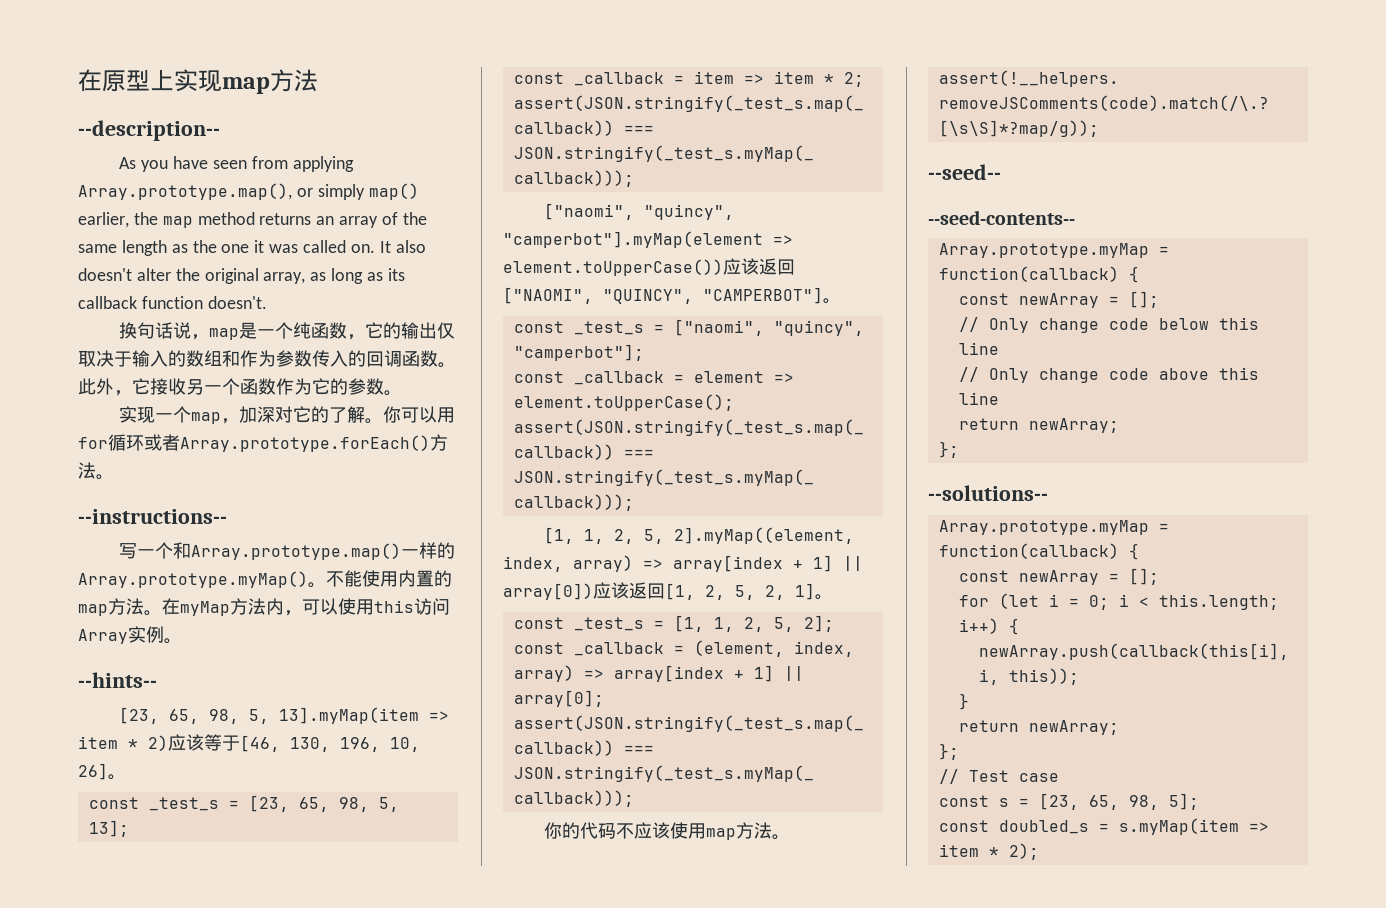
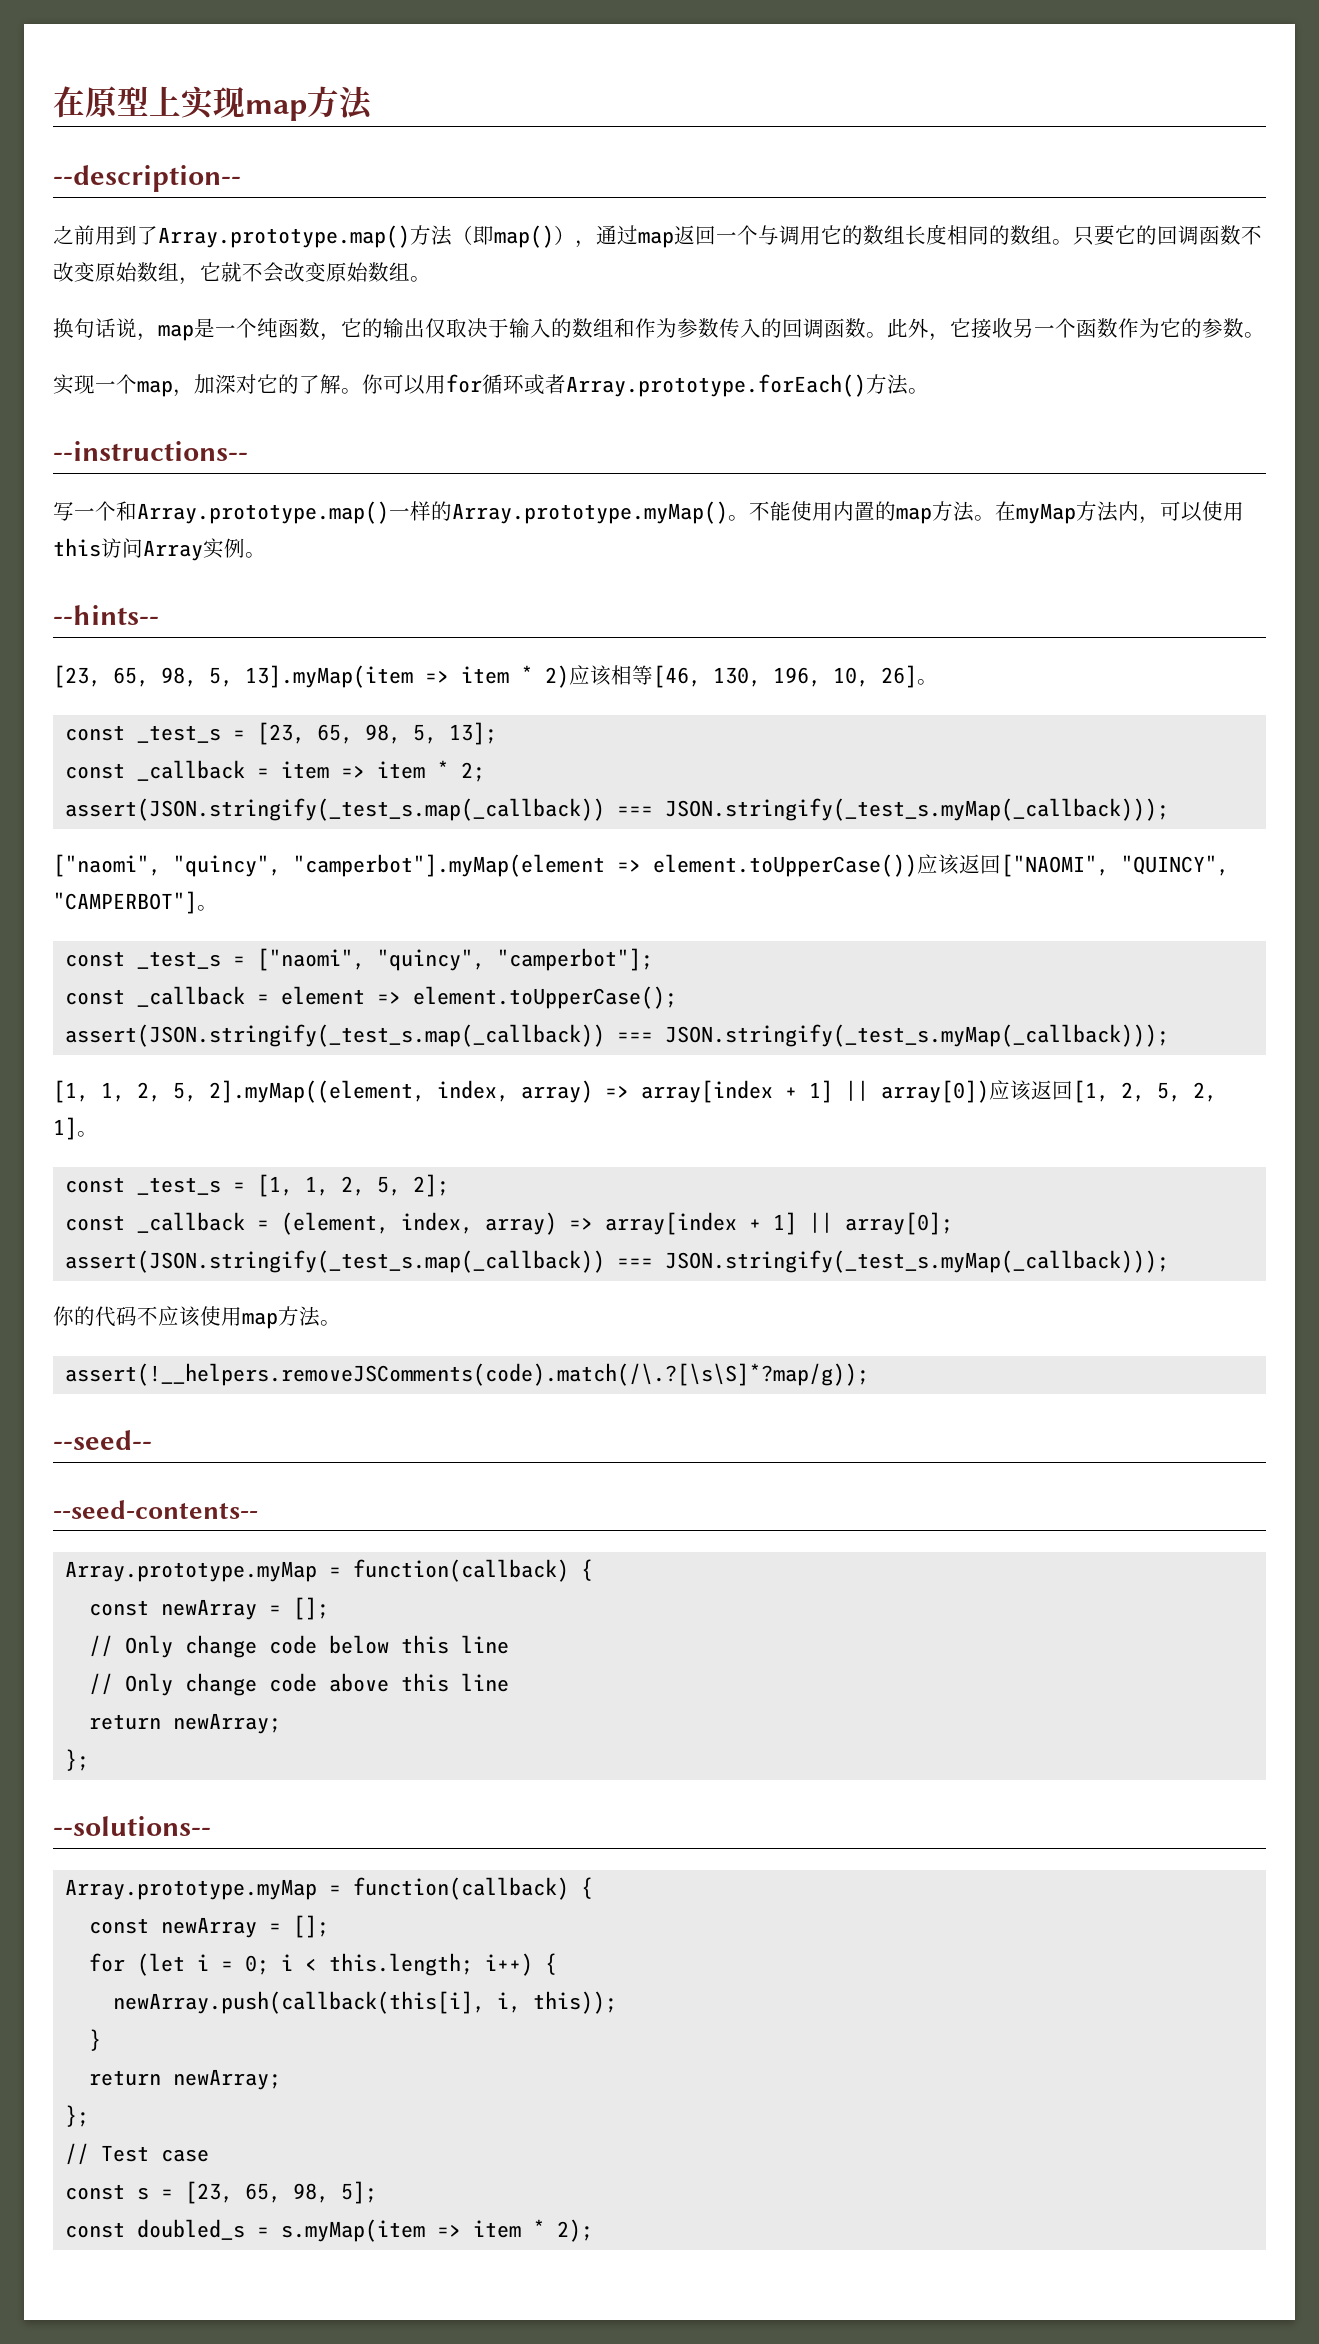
[119,156,354,172] [78,183,419,200] [78,212,427,228] [78,240,426,256] [78,268,405,284] [78,296,267,309] As you have seen from applying Array.prototype.map(), or simply map() earlier, the map method returns an array of the same length as the one it was called on. It also doesn't alter the original array, as long as its callback function doesn't. -> [53,224,1262,248] [53,262,431,285] 之前用到了Array.prototype.map()方法（即map()），通过map返回一个与调用它的数组长度相同的数组。只要它的回调函数不改变原始数组，它就不会改变原始数组。
[204,734,240,751] 等于 -> [611,665,653,685] 相等

